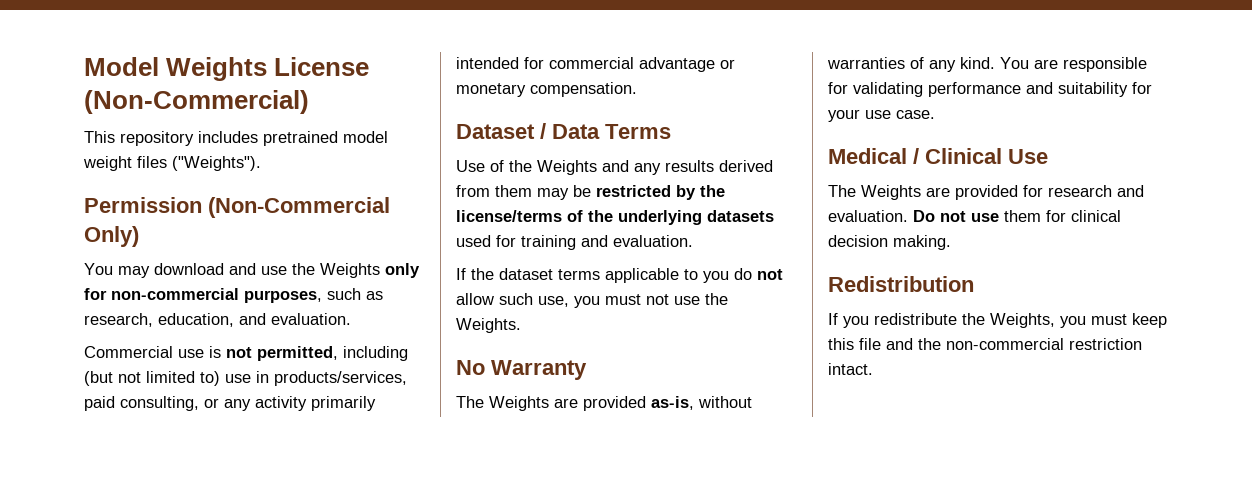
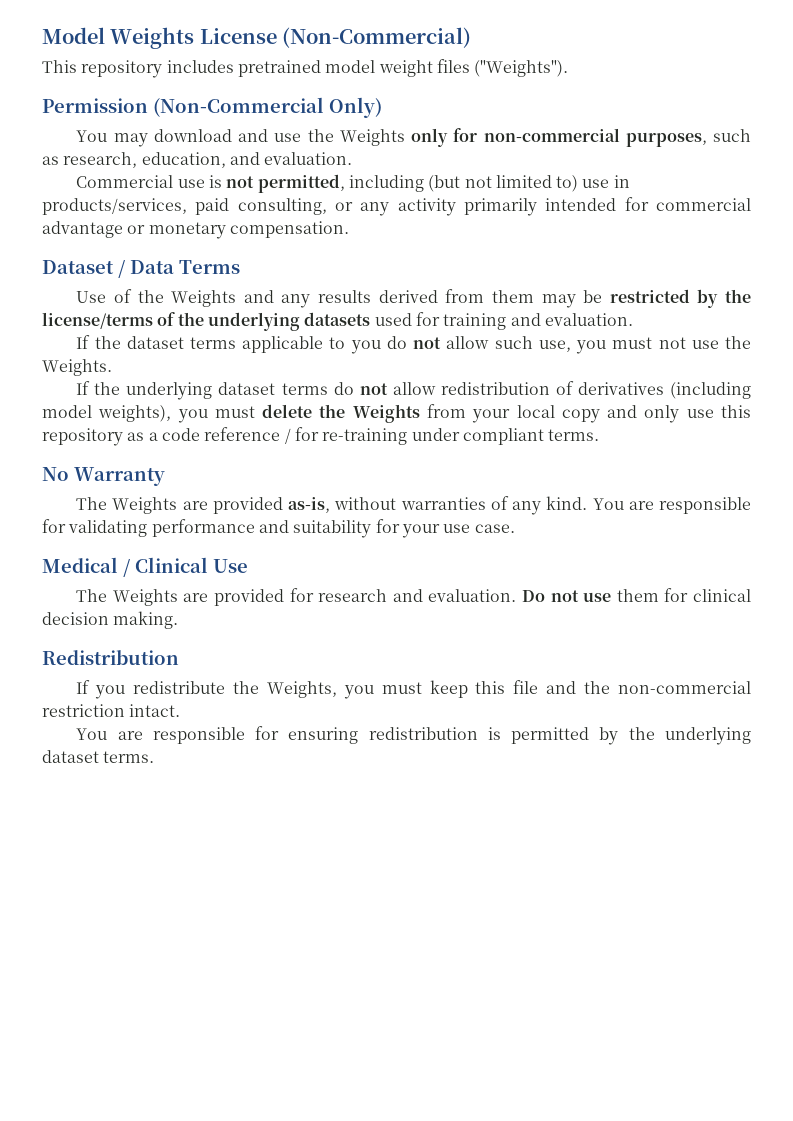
(521, 325) none -> [76,381,752,400] [42,404,752,423] [42,427,600,446] // If the underlying dataset terms do not allow redistribution of derivatives (including model weights), you must delete the Weights from your local copy and only use this repository as a code reference / for re-training under compliant terms.
(873, 369) none -> [76,726,752,745] [42,750,155,763] // You are responsible for ensuring redistribution is permitted by the underlying dataset terms.

